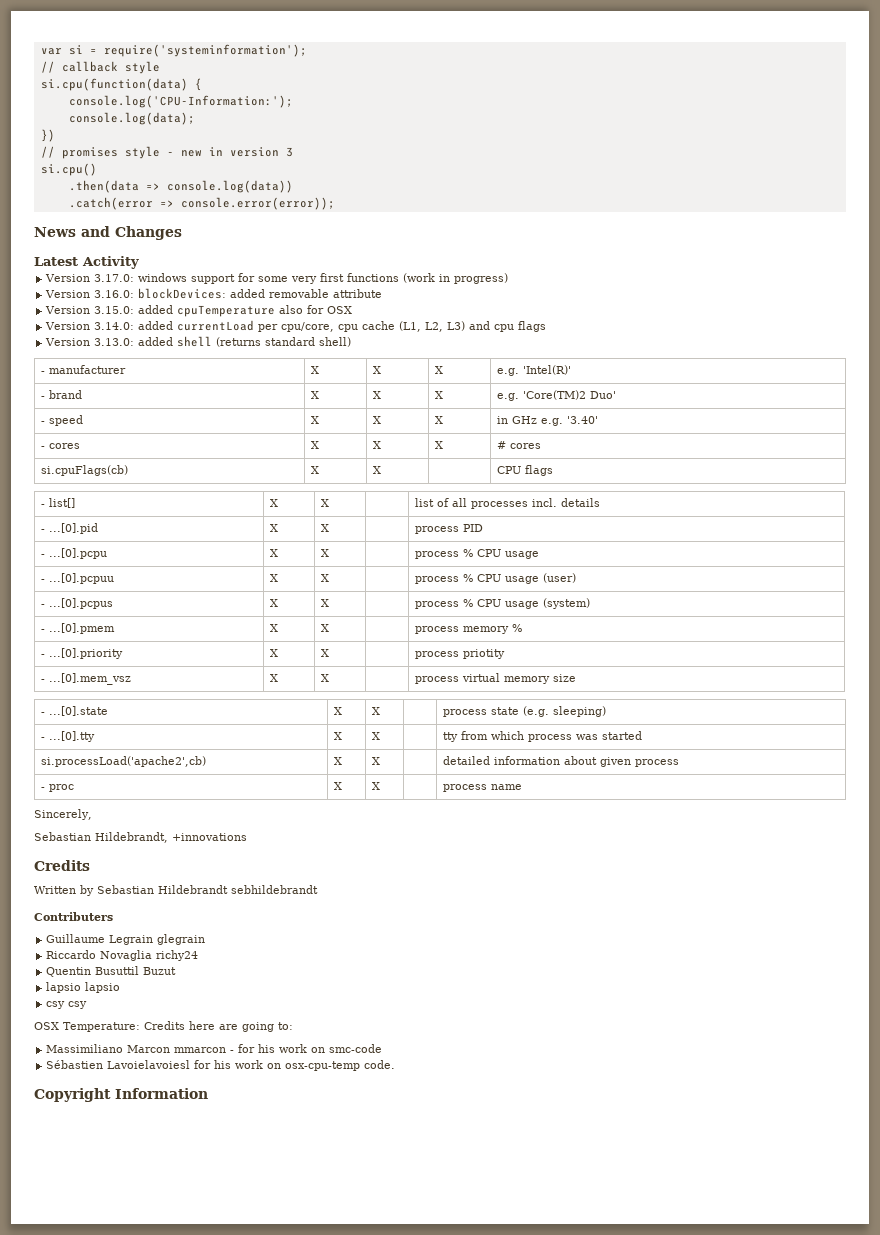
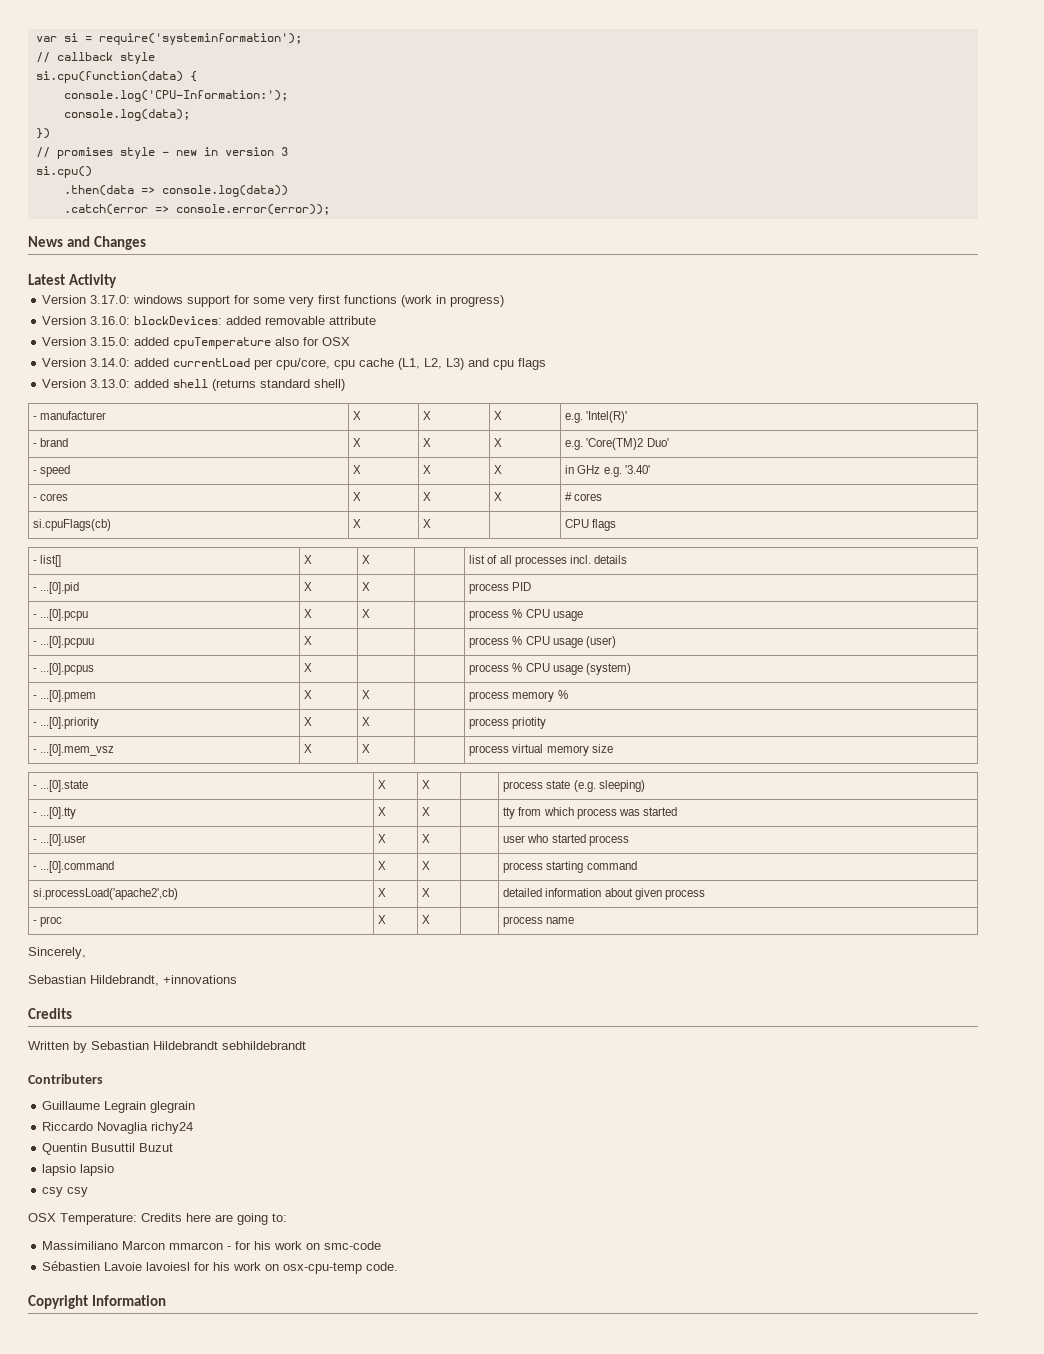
[321,574,330,582] X -> (313, 640) none
[321,599,330,607] X -> (313, 667) none
(643, 735) none -> [33,834,87,846] [378,834,387,843] [422,834,431,843] [503,834,629,846] [33,861,115,873] [378,861,387,870] [422,861,431,870] [503,861,637,873] // - ...[0].user | X | X | | user who started process // - ...[0].command | X | X | | process starting command
[107,1060,191,1069] Lavoielavoiesl -> [104,1262,191,1271] Lavoie lavoiesl

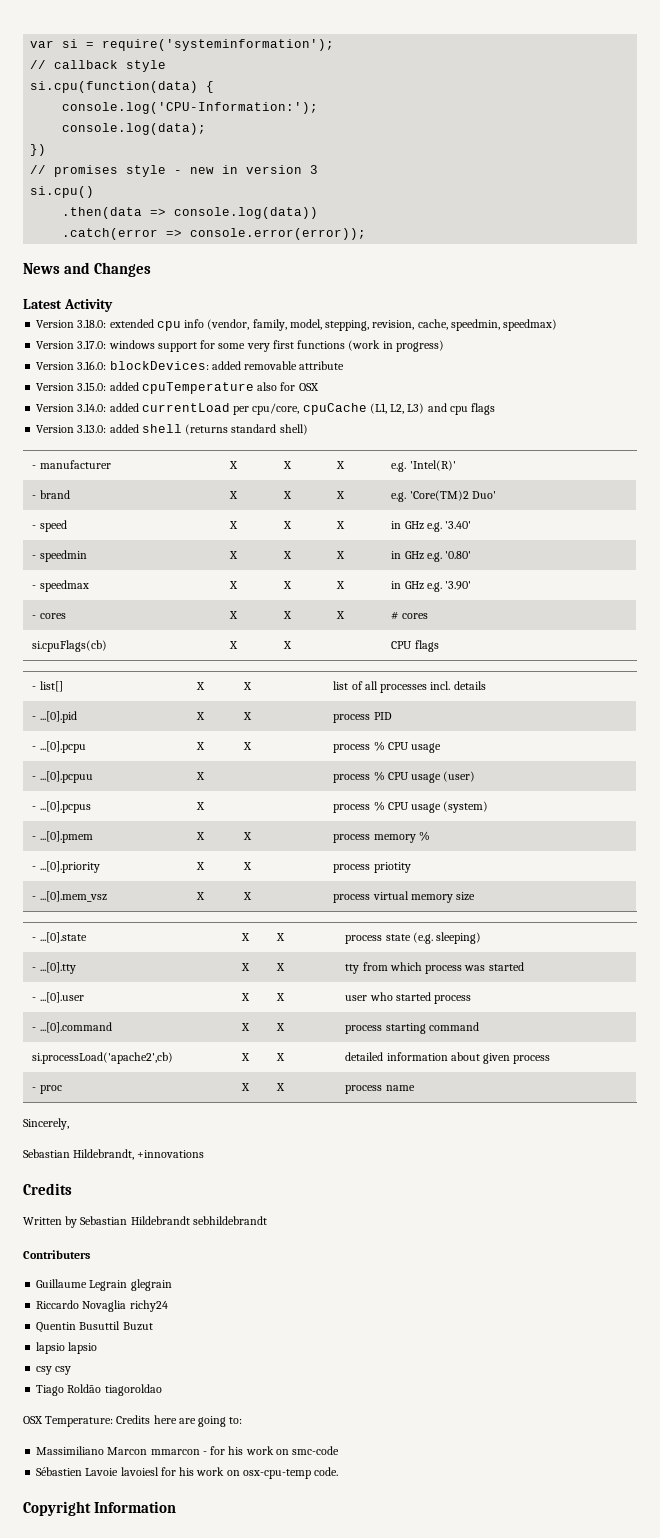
(117, 281) none -> [36,319,558,331] // Version 3.18.0: extended cpu info (vendor, family, model, stepping, revision, cache, speedmin, speedmax)
[334,358,395,370] cpu cache -> [302,403,367,415] cpuCache
(650, 469) none -> [32,550,87,562] [229,551,239,559] [283,551,293,559] [336,551,346,559] [391,551,472,562] [32,580,89,592] [229,581,239,589] [283,581,293,589] [336,581,346,589] [391,581,472,592] // - speedmin | X | X | X | in GHz e.g. '0.80' // - speedmax | X | X | X | in GHz e.g. '3.90'
(89, 1192) none -> [36,1384,162,1396] // Tiago Roldão tiagoroldao

